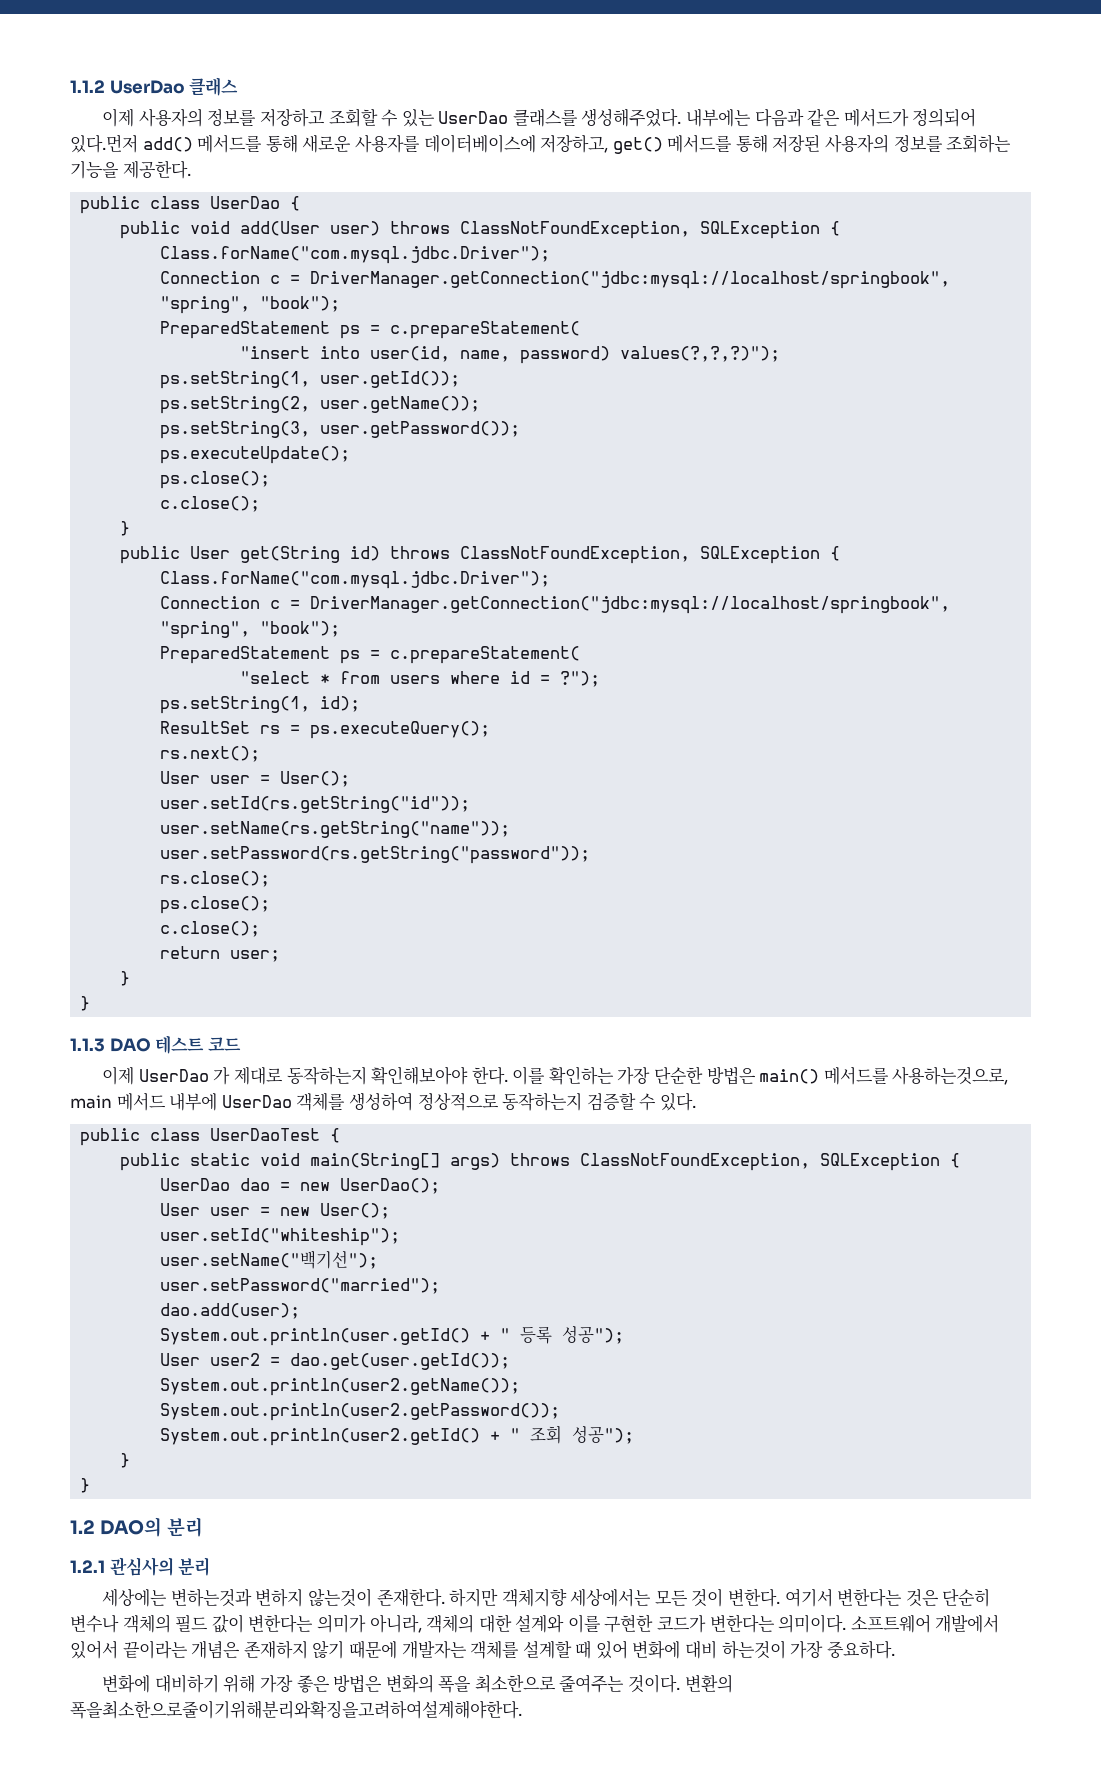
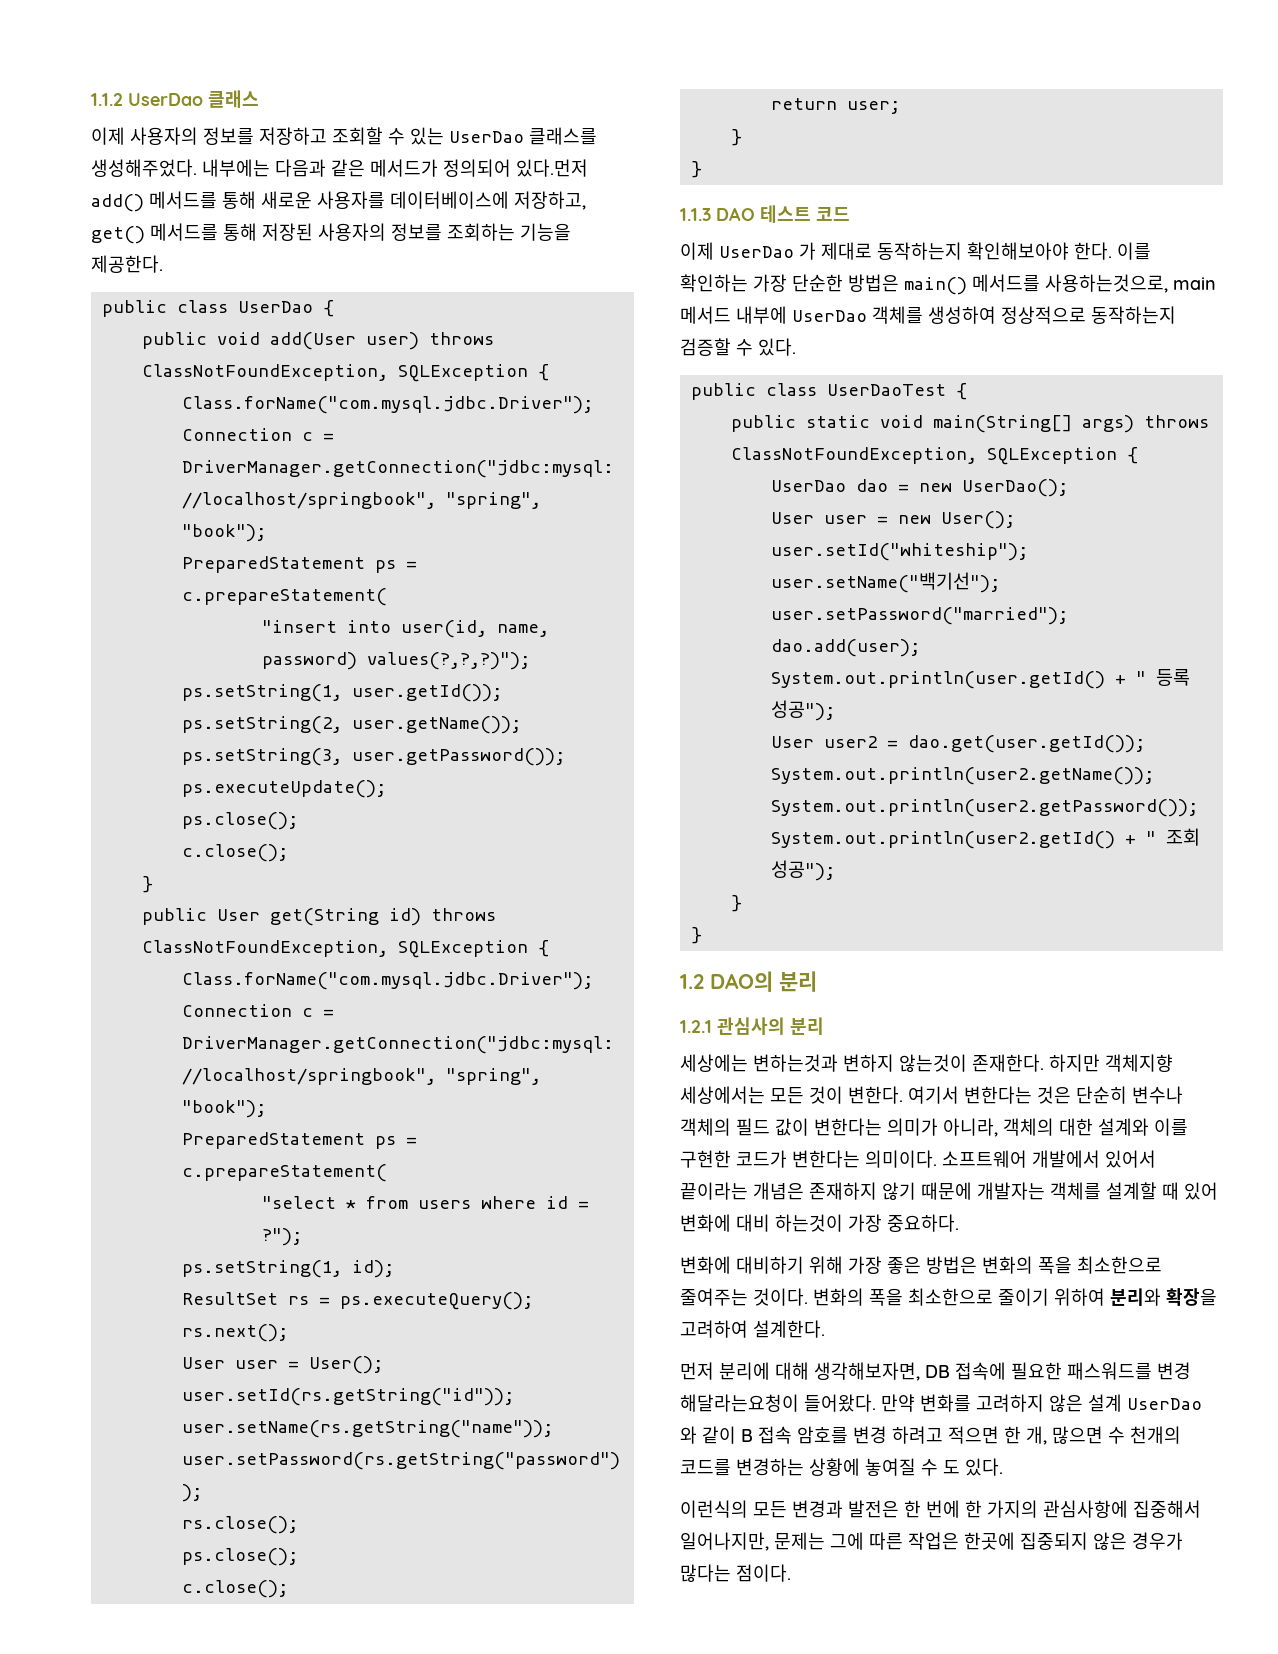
[684,1674,733,1693] [70,1700,522,1719] 변환의 폭을최소한으로줄이기위해분리와확징을고려하여설계해야한다. -> [813,1288,1217,1306] [680,1320,825,1338] [680,1362,1191,1381] [680,1394,1202,1412] [680,1426,1181,1445] [680,1458,1003,1476] [680,1500,1201,1518] [680,1532,1183,1551] [680,1564,791,1582] 변화의 폭을 최소한으로 줄이기 위하여 분리와 확장을 고려하여 설계한다. // 먼저 분리에 대해 생각해보자면, DB 접속에 필요한 패스워드를 변경 해달라는요청이 들어왔다. 만약 변화를 고려하지 않은 설계 UserDao 와 같이 B 접속 암호를 변경 하려고 적으면 한 개, 많으면 수 천개의 코드를 변경하는 상황에 놓여질 수 도 있다. // 이런식의 모든 변경과 발전은 한 번에 한 가지의 관심사항에 집중해서 일어나지만, 문제는 그에 따른 작업은 한곳에 집중되지 않은 경우가 많다는 점이다.

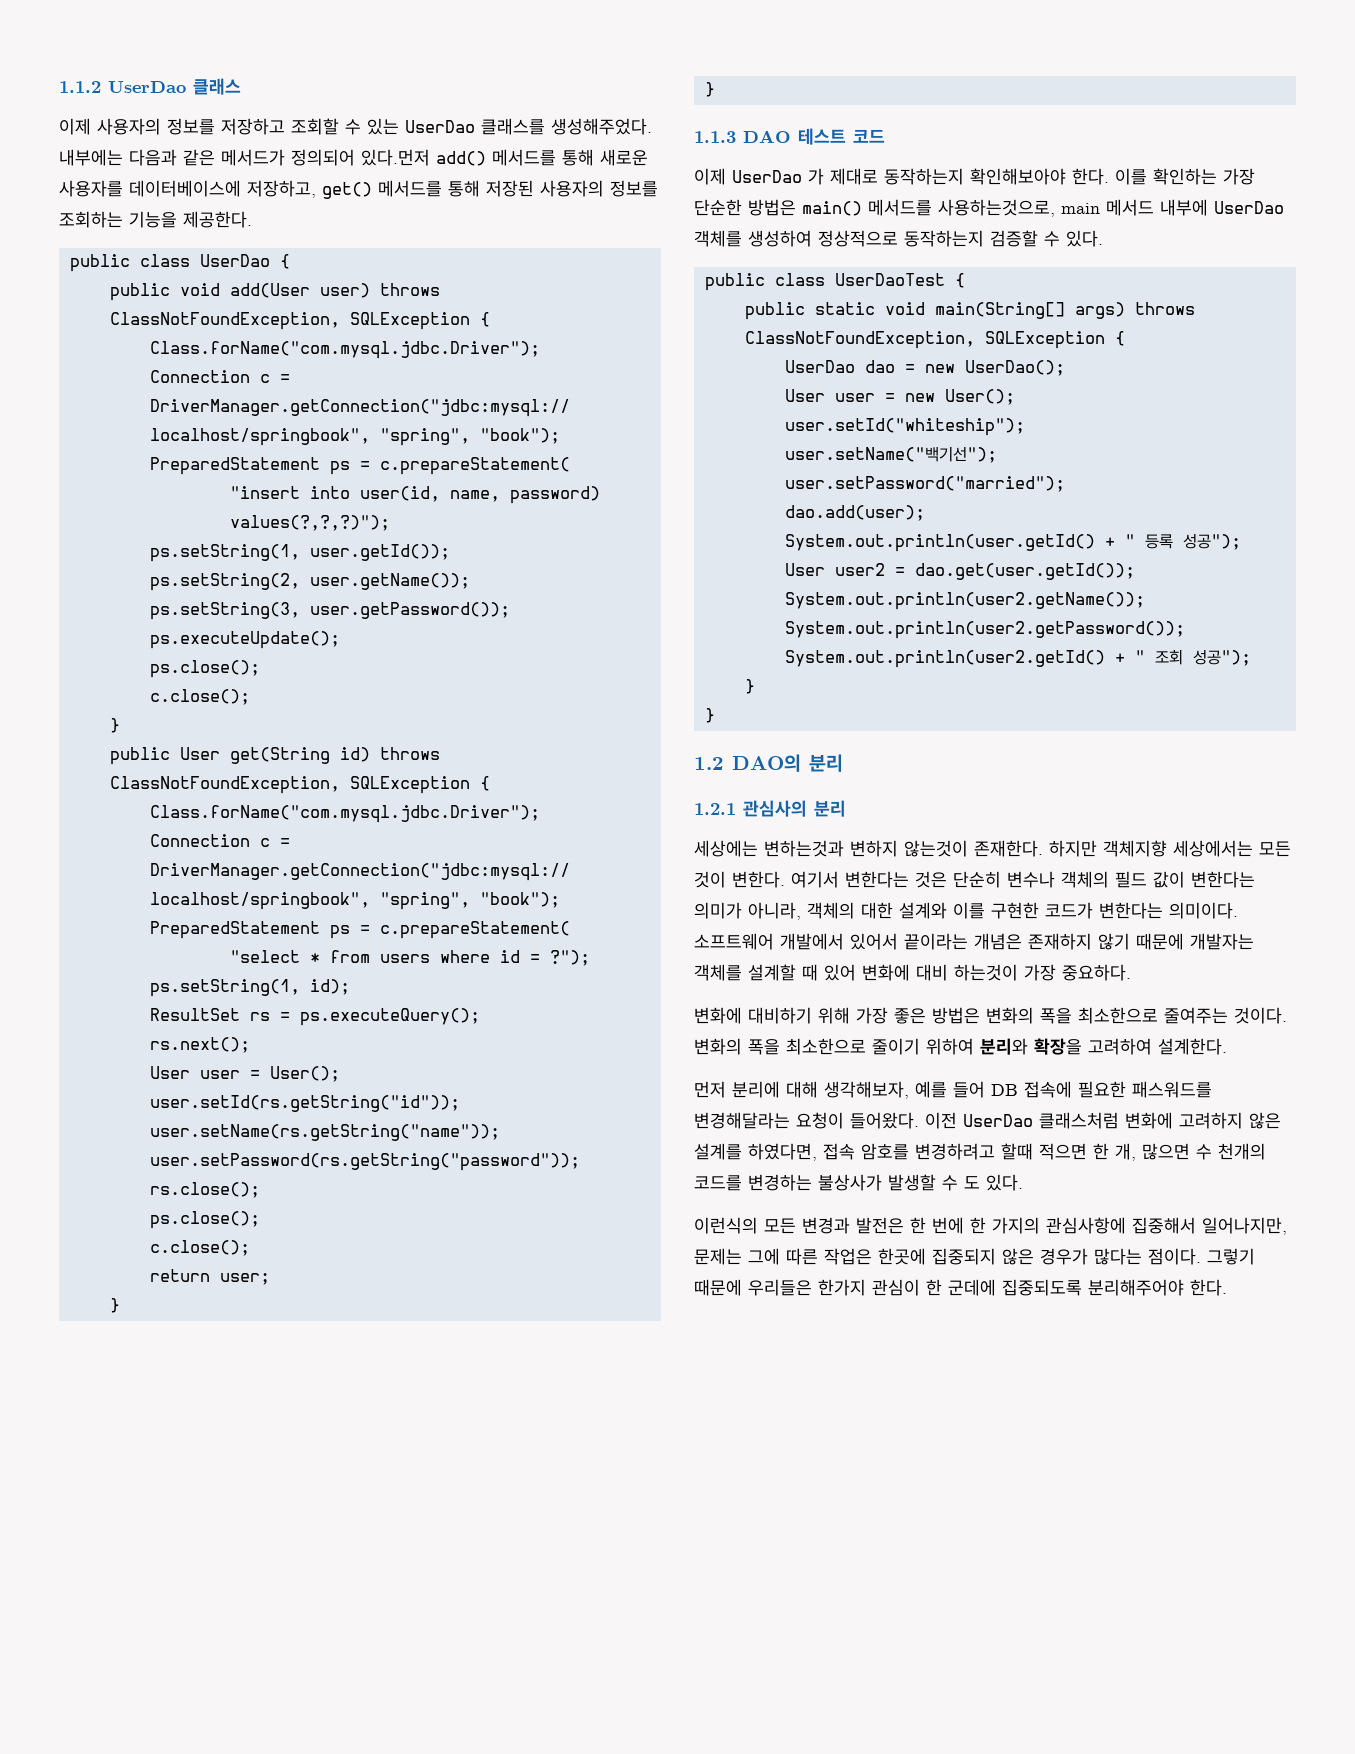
[814,1362,920,1381] 생각해보자면, -> [824,1081,985,1099] 생각해보자, 예를 들어
[1157,1362,1191,1380] [680,1394,1202,1412] [680,1426,943,1444] 변경 해달라는요청이 들어왔다. 만약 변화를 고려하지 않은 설계 UserDao 와 같이 B 접속 암호를 변경 하려고 -> [694,1112,1281,1129] [694,1143,1033,1161] 변경해달라는 요청이 들어왔다. 이전 UserDao 클래스처럼 변화에 고려하지 않은 설계를 하였다면, 접속 암호를 변경하려고 할때
[809,1458,916,1476] 상황에 놓여질 -> [818,1174,936,1191] 불상사가 발생할
(791, 1573) none -> [1207,1248,1255,1265] [694,1279,1227,1296] 그렇기 때문에 우리들은 한가지 관심이 한 군데에 집중되도록 분리해주어야 한다.

